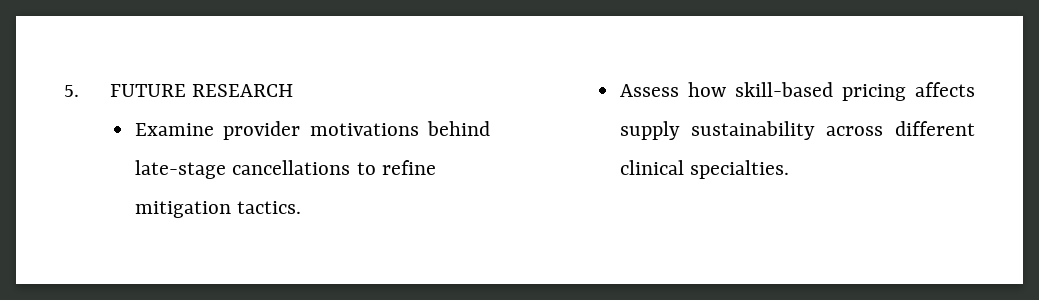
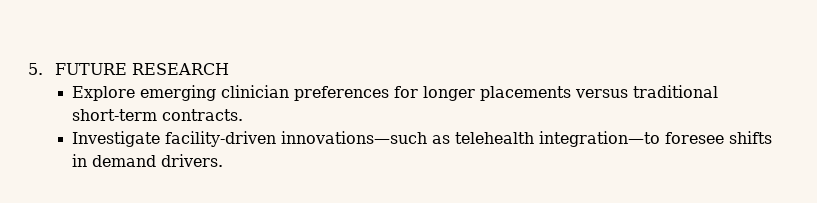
[135,121,490,140] [135,160,436,179] [135,201,302,218] [620,82,975,101] [620,121,975,140] [620,160,790,179] Examine provider motivations behind late-stage cancellations to refine mitigation tactics. // Assess how skill-based pricing affects supply sustainability across different clinical specialties. -> [72,85,719,101] [72,109,244,121] [72,131,773,147] [72,154,224,167] Explore emerging clinician preferences for longer placements versus traditional short-term contracts. // Investigate facility-driven innovations—such as telehealth integration—to foresee shifts in demand drivers.

